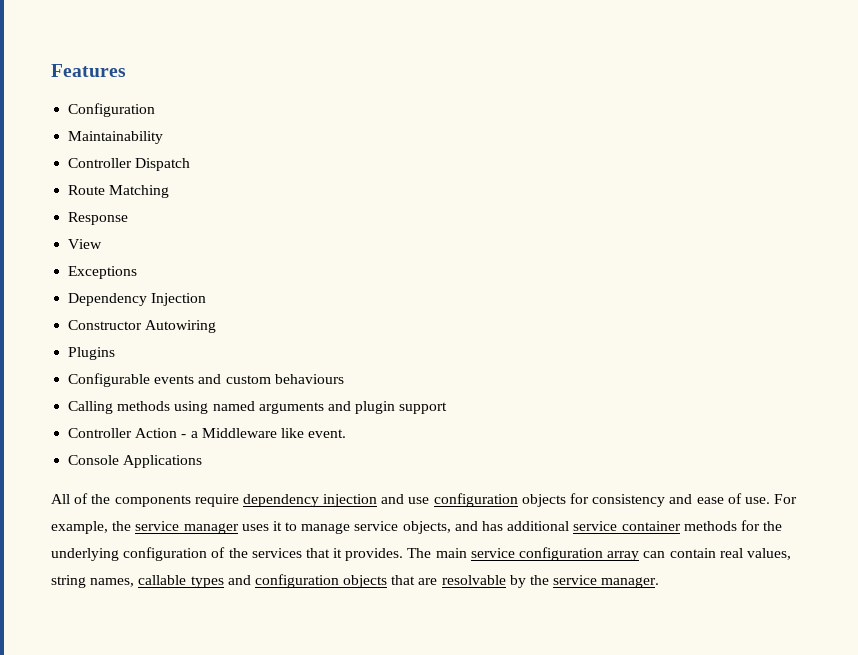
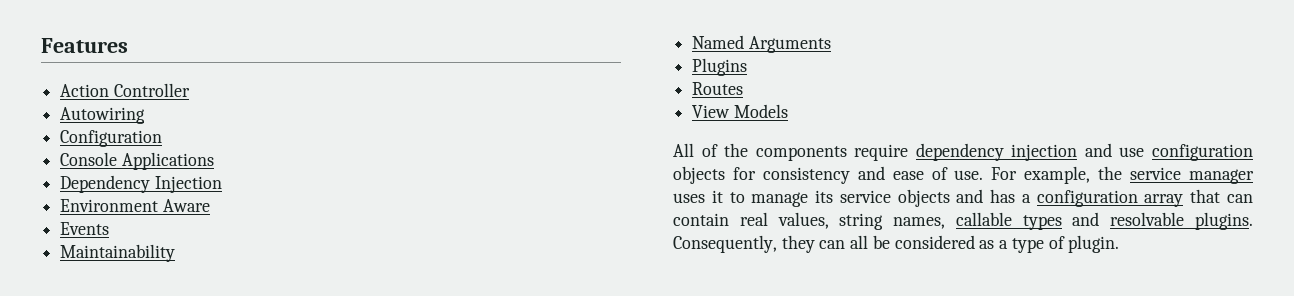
[68,103,156,117] [68,131,164,144] [68,158,191,171] [68,185,170,198] [68,212,129,225] [68,239,103,249] [68,266,138,279] [68,293,207,306] [68,320,217,333] [68,347,116,360] [68,373,344,387] [68,401,448,414] [68,428,347,438] [68,455,203,468] Configuration // Maintainability // Controller Dispatch // Route Matching // Response // View // Exceptions // Dependency Injection // Constructor Autowiring // Plugins // Configurable events and custom behaviours // Calling methods using named arguments and plugin support // Controller Action - a Middleware like event. // Console Applications -> [60,83,190,97] [60,107,146,124] [60,130,163,147] [60,152,214,170] [60,175,222,193] [60,199,210,212] [60,222,110,235] [60,244,176,262] [692,35,831,53] [692,58,748,76] [692,82,744,95] [692,104,788,118] Action Controller // Autowiring // Configuration // Console Applications // Dependency Injection // Environment Aware // Events // Maintainability // Named Arguments // Plugins // Routes // View Models
[354,520,783,534] [51,547,515,561] service objects, and has additional service container methods for the underlying configuration of the services that it provides. The main service -> [815,189,1031,207] its service objects and has a
(640, 556) none -> [1190,189,1221,203] that
[254,574,660,588] configuration objects that are resolvable by the service manager. -> [1110,212,1253,230] [673,235,1120,253] resolvable plugins. Consequently, they can all be considered as a type of plugin.

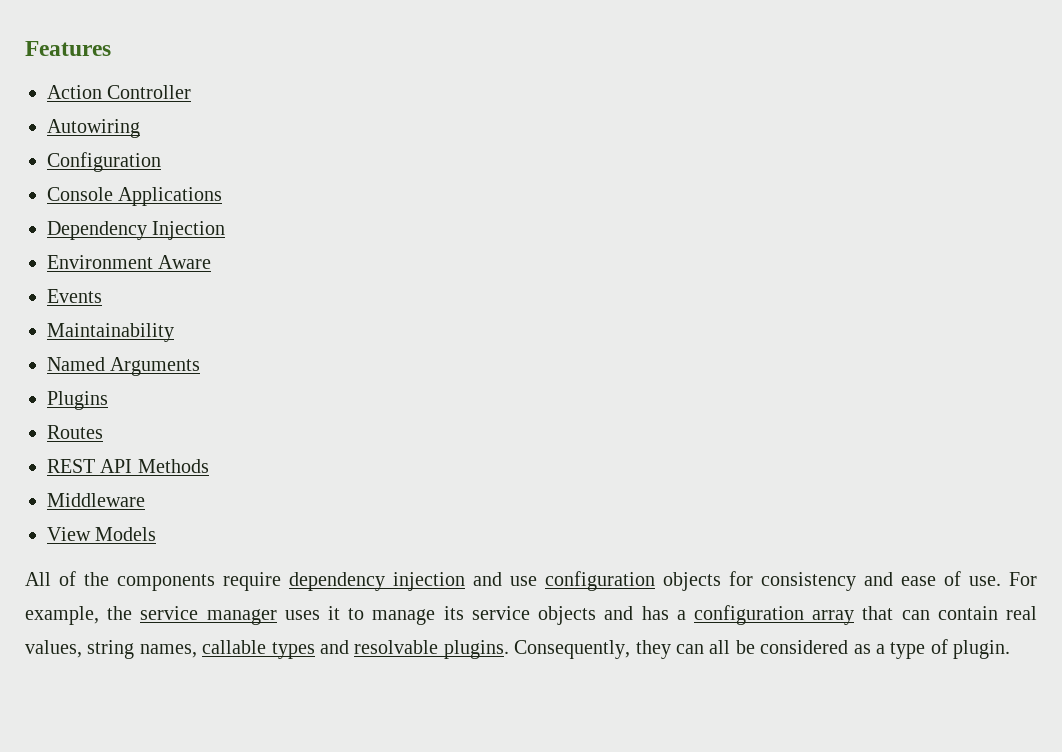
(744, 88) none -> [47,459,209,473] [47,493,145,507] // REST API Methods // Middleware

